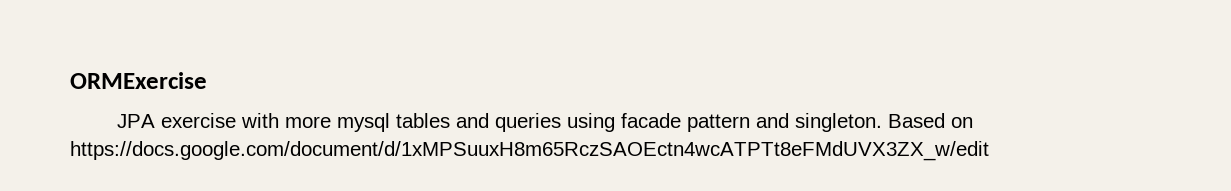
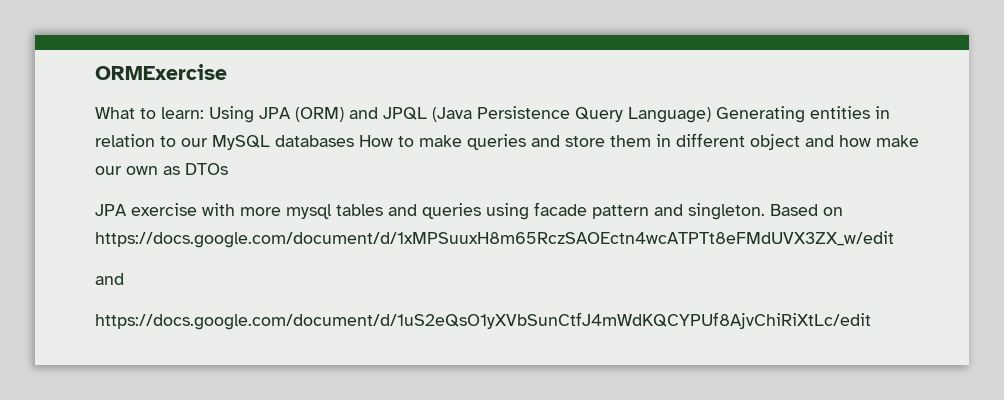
(207, 80) none -> [95,106,890,123] [95,133,919,150] [95,163,228,175] // What to learn: Using JPA (ORM) and JPQL (Java Persistence Query Language) Generating entities in relation to our MySQL databases How to make queries and store them in different object and how make our own as DTOs
(989, 151) none -> [95,273,124,285] [95,312,871,330] // and // https://docs.google.com/document/d/1uS2eQsO1yXVbSunCtfJ4mWdKQCYPUf8AjvChiRiXtLc/edit

